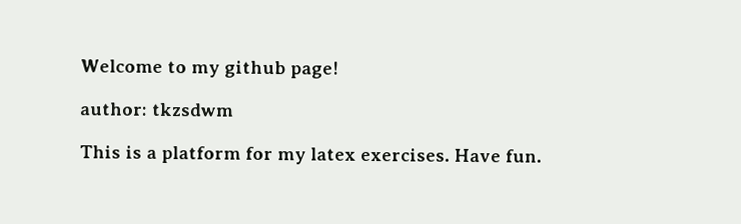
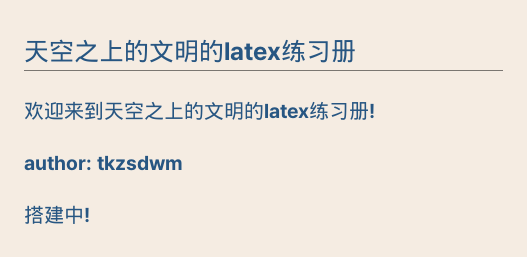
[80,59,339,79] [79,102,234,117] [79,145,542,165] Welcome to my github page! // author: tkzsdwm // This is a platform for my latex exercises. Have fun. -> [24,39,356,63] [24,101,375,120] [24,155,184,171] [24,205,90,224] 天空之上的文明的latex练习册 // 欢迎来到天空之上的文明的latex练习册! // author: tkzsdwm // 搭建中!

